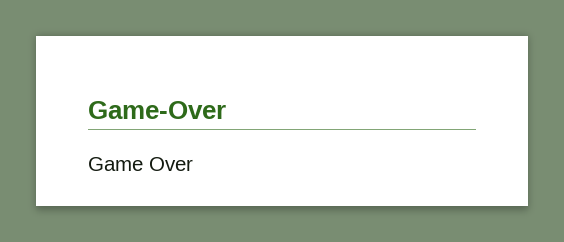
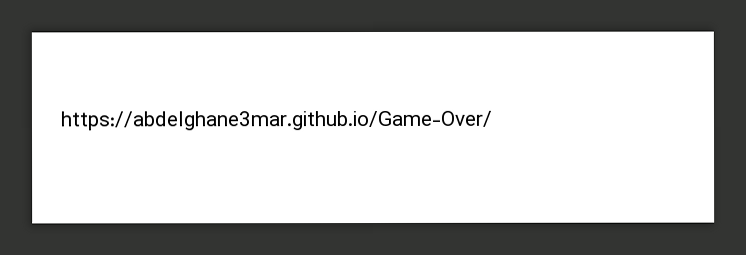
[88,101,226,119] [88,157,193,171] Game-Over // Game Over -> [60,110,493,131] https://abdelghane3mar.github.io/Game-Over/

